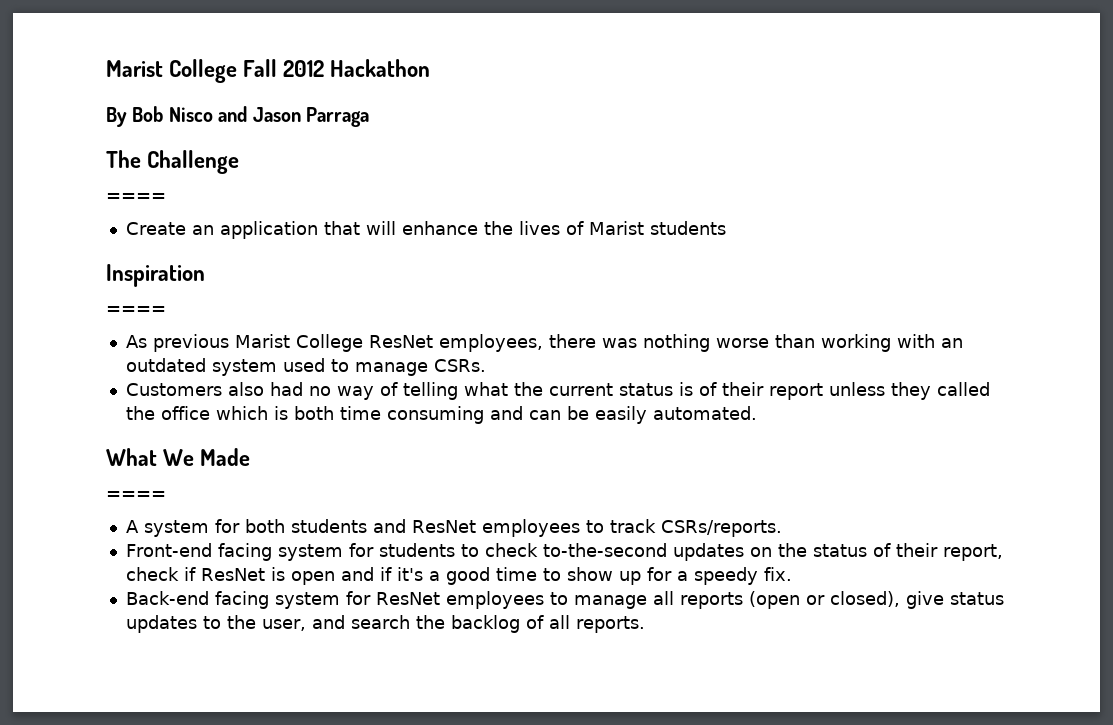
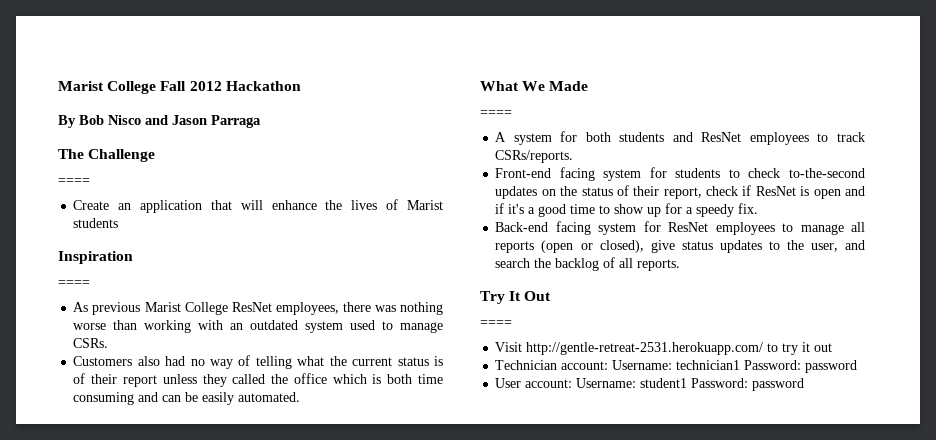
(645, 624) none -> [480,291,552,304] [480,320,512,327] [495,342,833,355] [495,360,858,373] [495,378,805,391] // Try It Out // ==== // Visit http://gentle-retreat-2531.herokuapp.com/ to try it out // Technician account: Username: technician1 Password: password // User account: Username: student1 Password: password

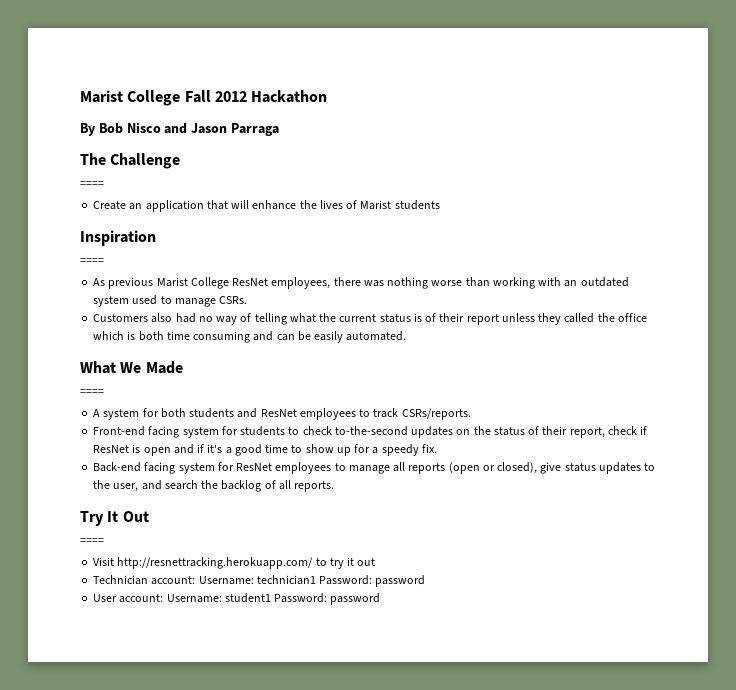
[526,342,764,355] http://gentle-retreat-2531.herokuapp.com/ -> [117,557,314,569] http://resnettracking.herokuapp.com/

